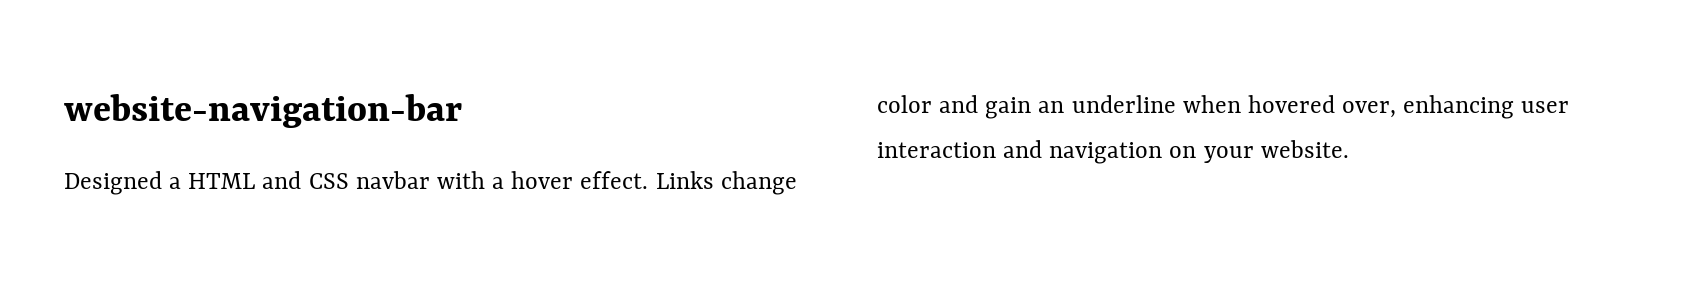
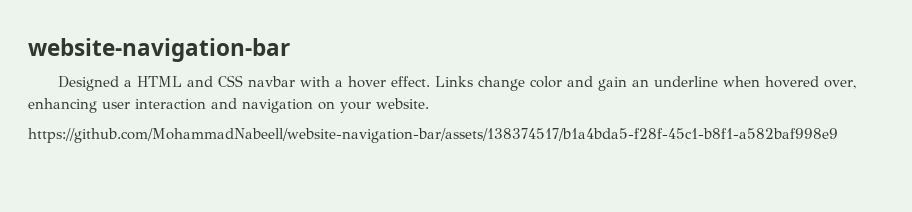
(1349, 149) none -> [28,128,838,143] // https://github.com/MohammadNabeell/website-navigation-bar/assets/138374517/b1a4bda5-f28f-45c1-b8f1-a582baf998e9

